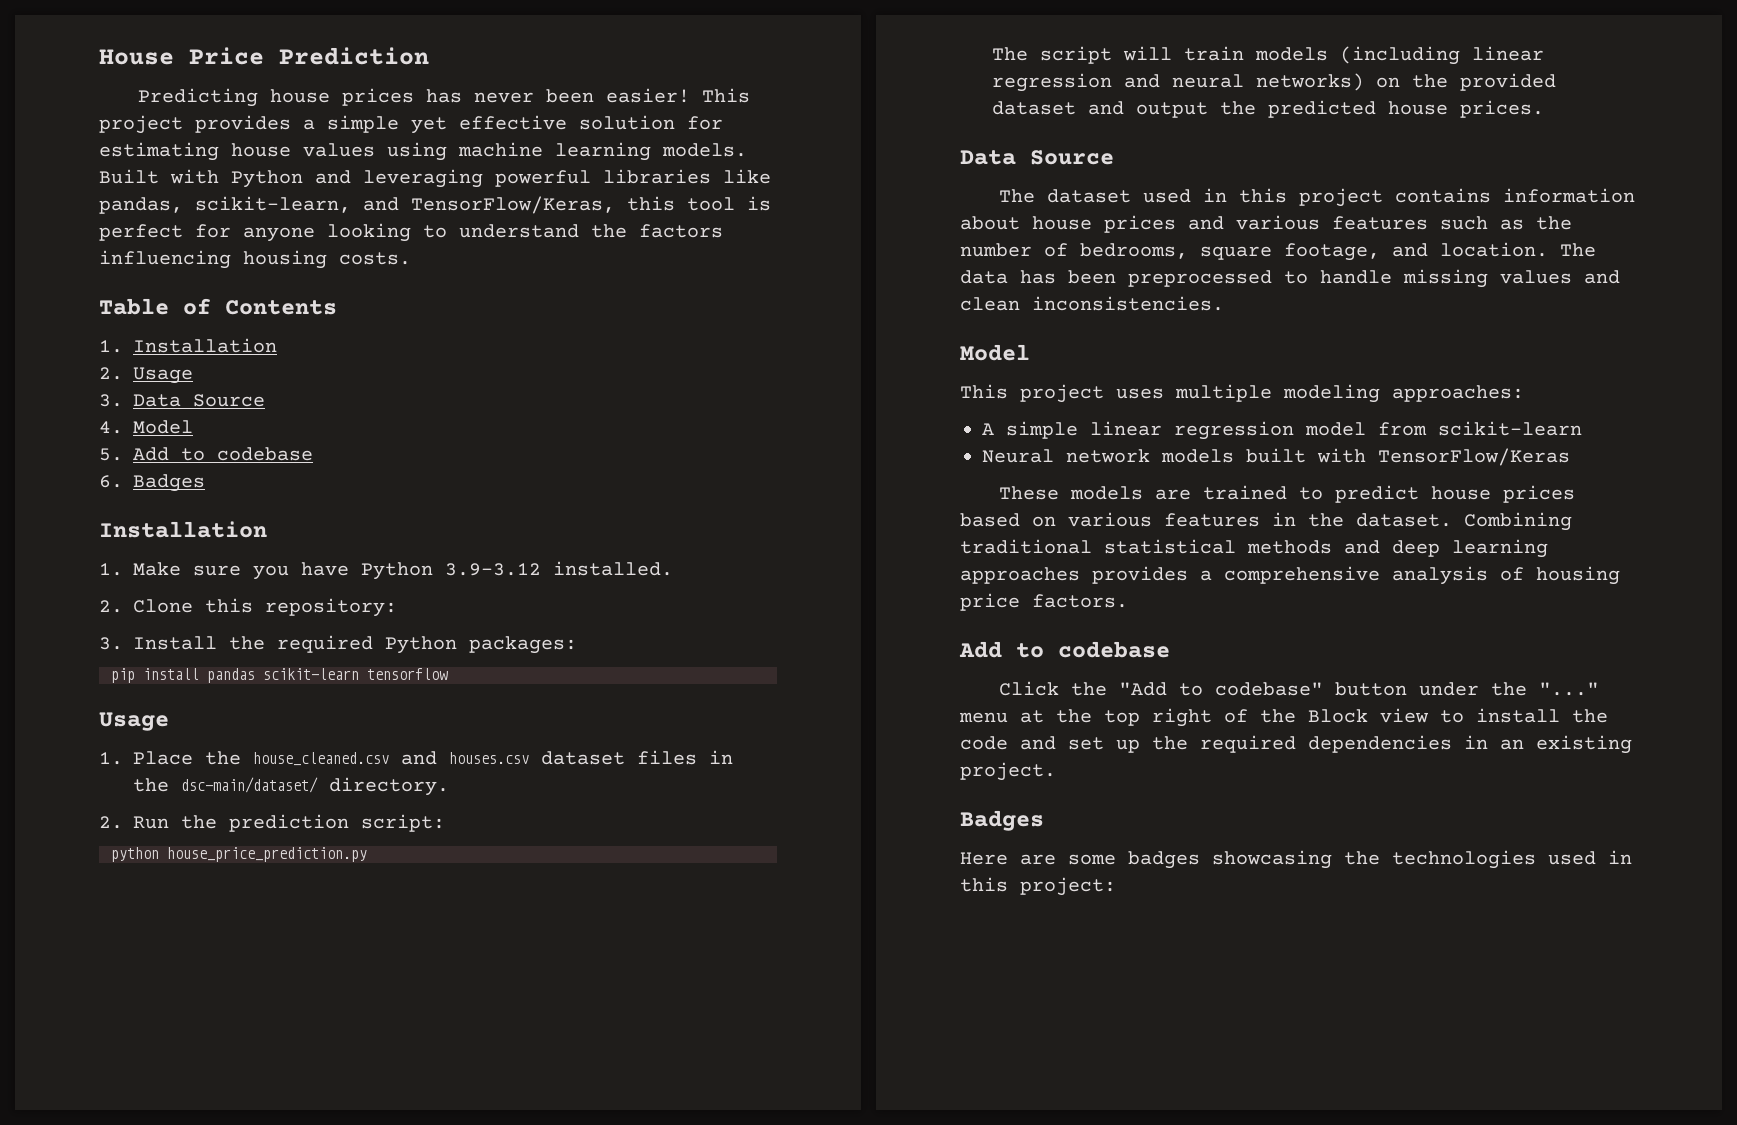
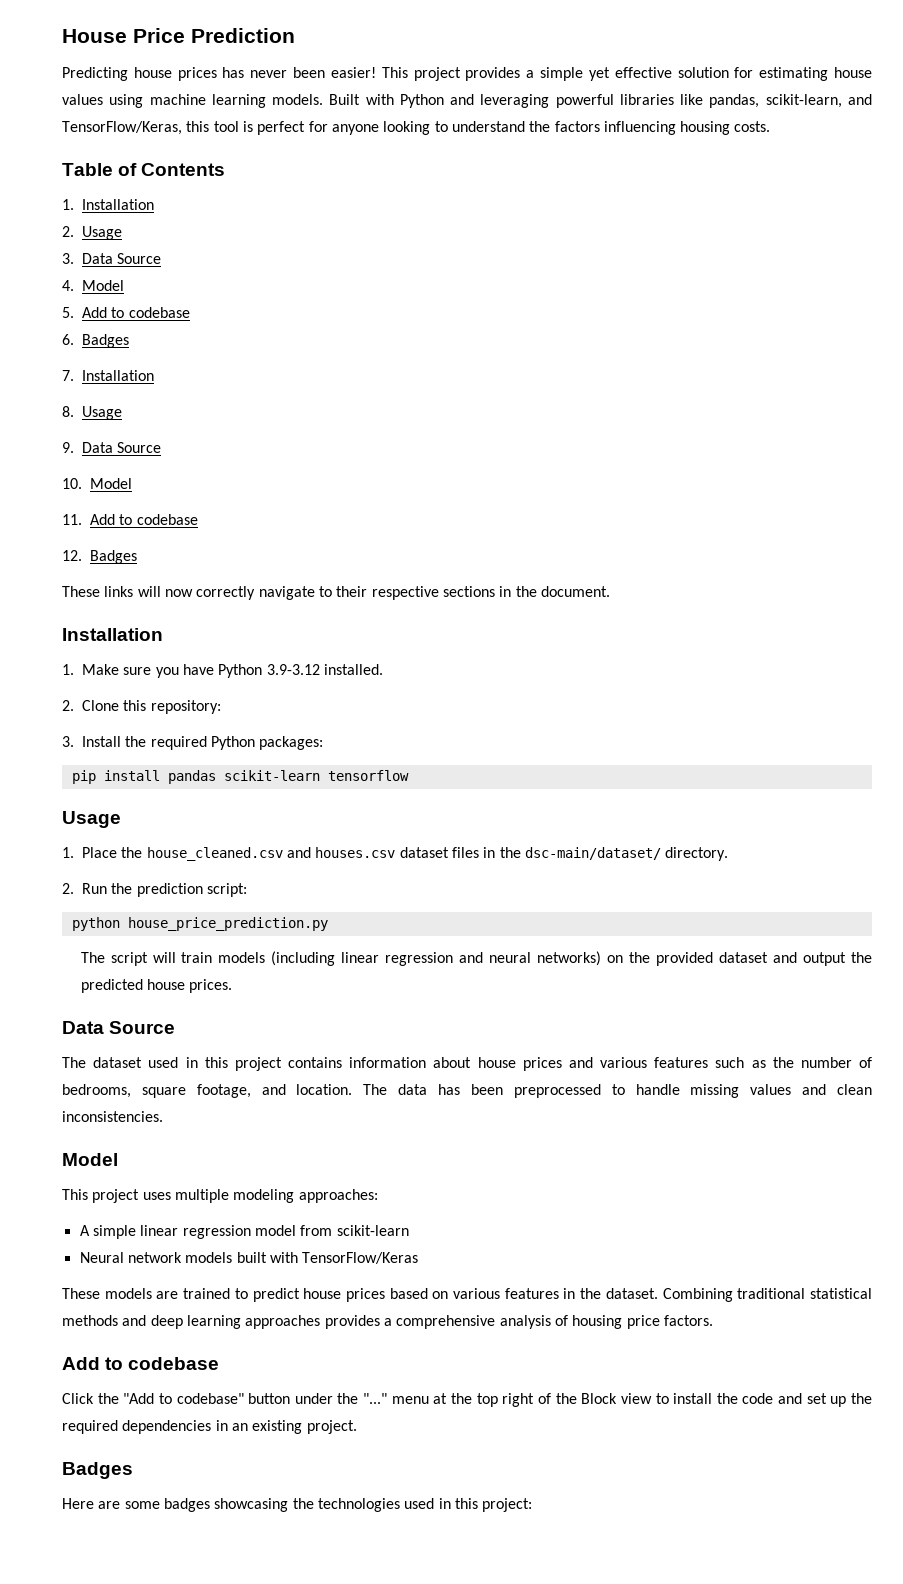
(205, 483) none -> [62,370,154,381] [62,406,122,420] [62,442,162,453] [62,478,132,489] [62,514,198,525] [62,550,137,564] [62,586,610,600] // 7. Installation // 8. Usage // 9. Data Source // 10. Model // 11. Add to codebase // 12. Badges // These links will now correctly navigate to their respective sections in the document.

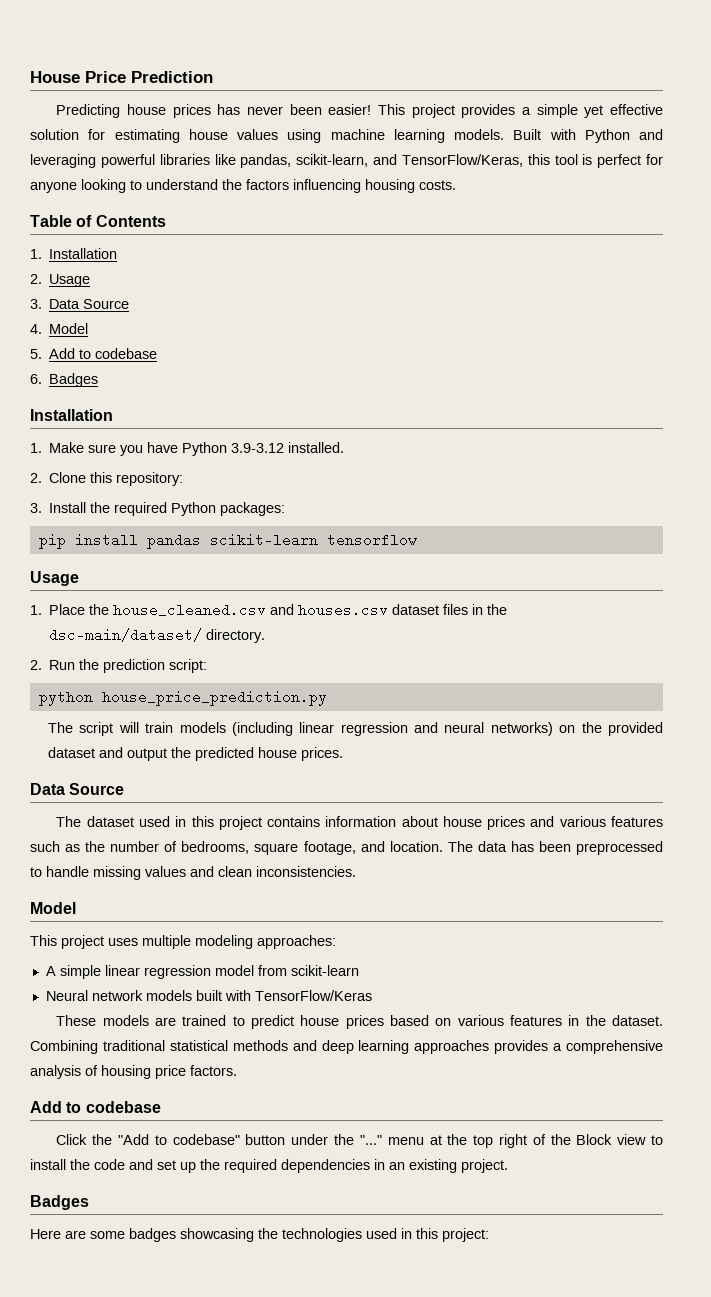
[62,370,154,381] [62,406,122,420] [62,442,162,453] [62,478,132,489] [62,514,198,525] [62,550,137,564] [62,586,610,600] // 7. Installation // 8. Usage // 9. Data Source // 10. Model // 11. Add to codebase // 12. Badges // These links will now correctly navigate to their respective sections in the document. -> (99, 380) none

